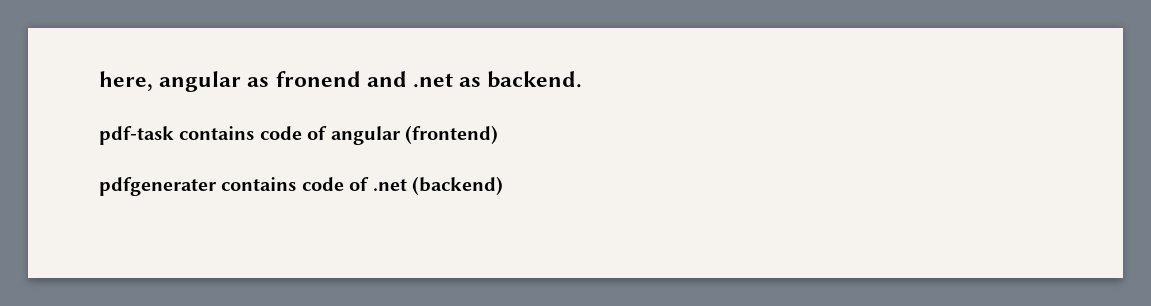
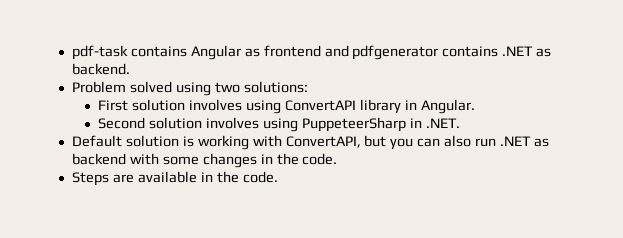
[99,71,583,92] [99,125,498,145] [99,176,503,196] here, angular as fronend and .net as backend. // pdf-task contains code of angular (frontend) // pdfgenerater contains code of .net (backend) -> [71,45,552,60] [71,63,130,75] [71,81,308,96] [98,99,475,114] [98,117,460,132] [71,135,549,150] [71,153,338,168] [71,171,278,186] pdf-task contains Angular as frontend and pdfgenerator contains .NET as backend. // Problem solved using two solutions: // First solution involves using ConvertAPI library in Angular. // Second solution involves using PuppeteerSharp in .NET. // Default solution is working with ConvertAPI, but you can also run .NET as backend with some changes in the code. // Steps are available in the code.

